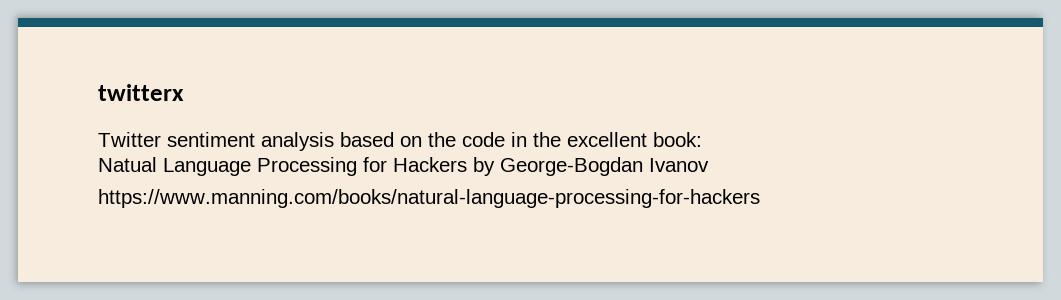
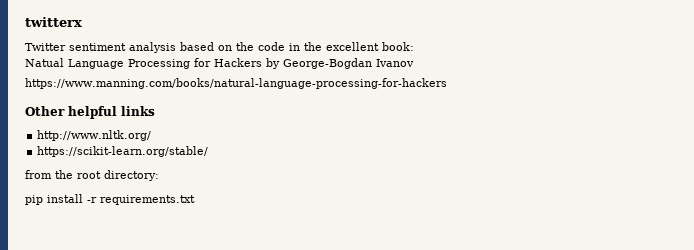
(760, 198) none -> [25,106,155,119] [37,130,152,141] [37,146,209,157] [25,170,159,181] [25,194,195,205] // Other helpful links // http://www.nltk.org/ // https://scikit-learn.org/stable/ // from the root directory: // pip install -r requirements.txt

